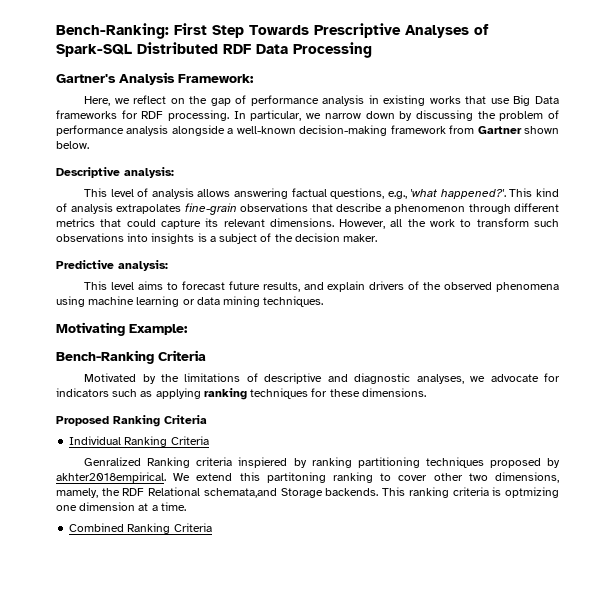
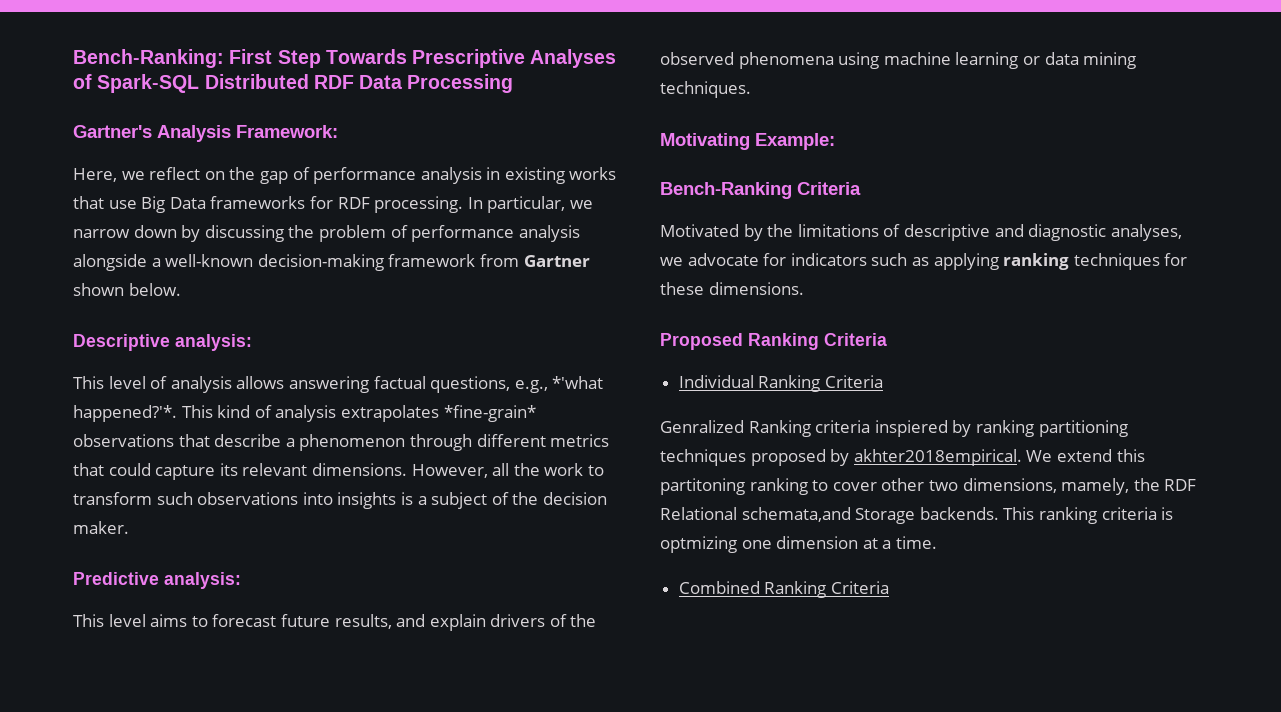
[410,189,506,199] 'what happened?'. -> [552,376,604,389] [73,405,177,422] *'what happened?'*.
[184,203,237,215] fine-grain -> [443,405,536,422] *fine-grain*

